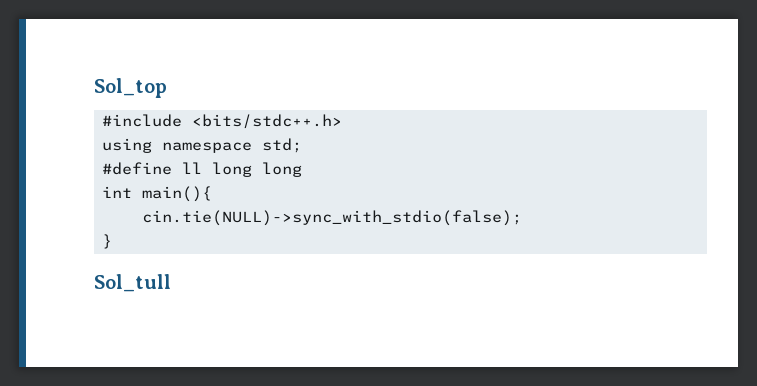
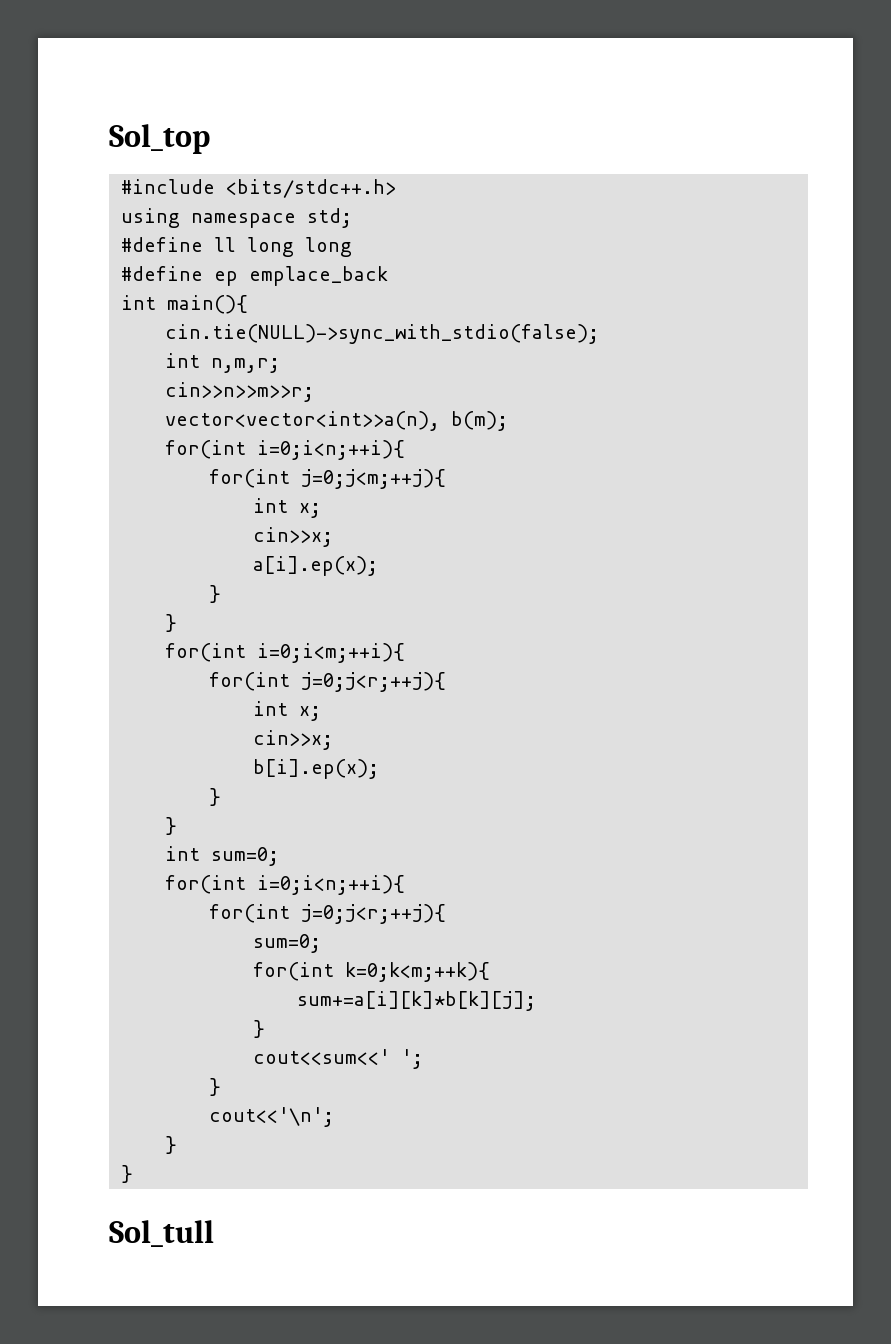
(303, 169) none -> [121,266,389,286] // #define ep emplace_back
(523, 218) none -> [165,353,281,373] [165,382,315,402] [165,411,509,431] [165,440,406,460] [209,469,447,489] [253,498,322,518] [253,527,334,547] [253,556,379,576] [209,585,222,603] [165,614,178,632] [165,643,406,663] [209,672,447,692] [253,701,322,721] [253,730,334,750] [253,759,380,779] [209,788,222,806] [165,817,178,835] [165,846,280,866] [165,875,406,895] [209,904,447,924] [253,934,322,953] [253,962,491,982] [297,991,537,1011] [253,1020,266,1038] [253,1049,424,1069] [209,1078,222,1096] [209,1107,335,1127] [165,1136,178,1154] // int n,m,r; // cin>>n>>m>>r; // vector<vector<int>>a(n), b(m); // for(int i=0;i<n;++i){ // for(int j=0;j<m;++j){ // int x; // cin>>x; // a[i].ep(x); // } // } // for(int i=0;i<m;++i){ // for(int j=0;j<r;++j){ // int x; // cin>>x; // b[i].ep(x); // } // } // int sum=0; // for(int i=0;i<n;++i){ // for(int j=0;j<r;++j){ // sum=0; // for(int k=0;k<m;++k){ // sum+=a[i][k]*b[k][j]; // } // cout<<sum<<' '; // } // cout<<'\n'; // }

